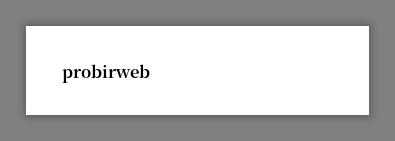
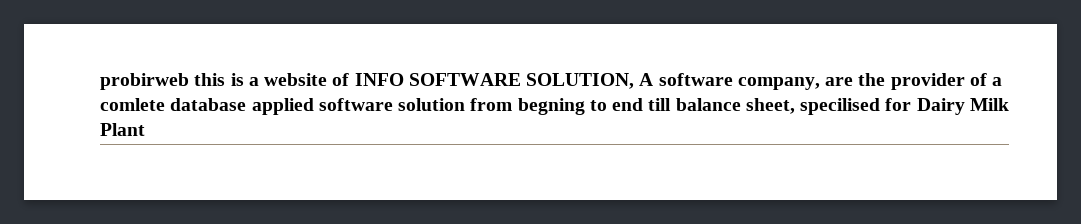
(150, 73) none -> [194,73,1003,90] [100,98,1009,115] [100,123,145,136] this is a website of INFO SOFTWARE SOLUTION, A software company, are the provider of a comlete database applied software solution from begning to end till balance sheet, specilised for Dairy Milk Plant

